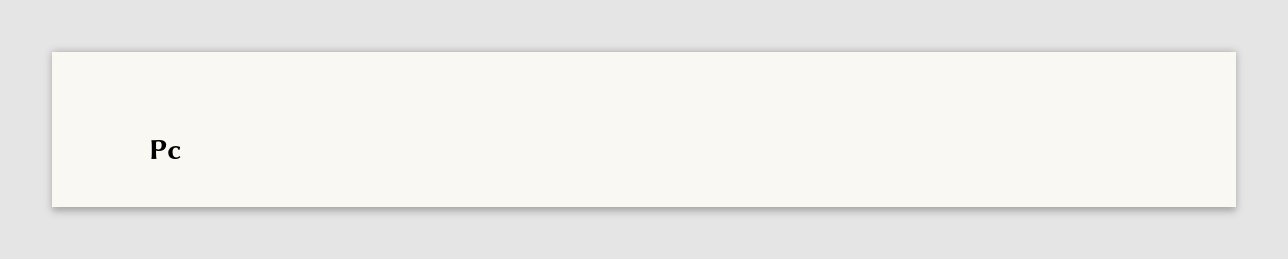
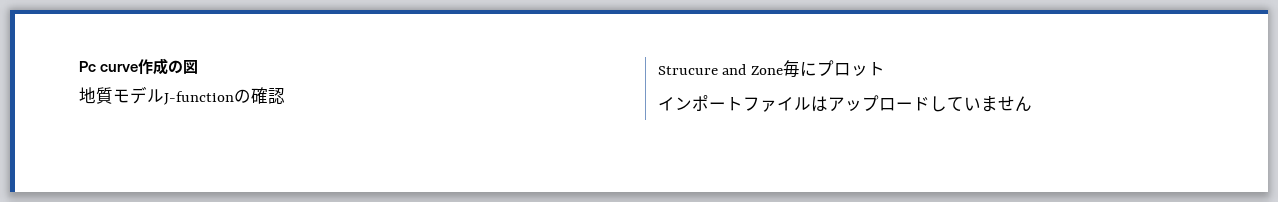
(181, 149) none -> [100,58,199,75] [79,86,285,105] [658,60,885,77] [658,95,1032,112] curve作成の図 // 地質モデルJ-functionの確認 // Strucure and Zone毎にプロット // インポートファイルはアップロードしていません

